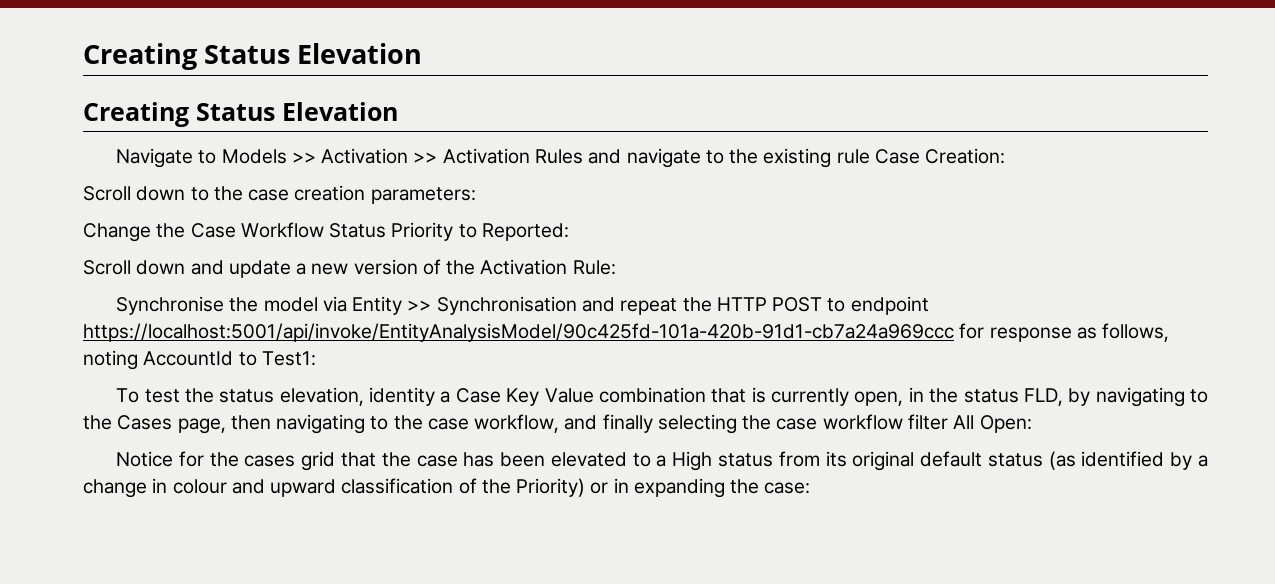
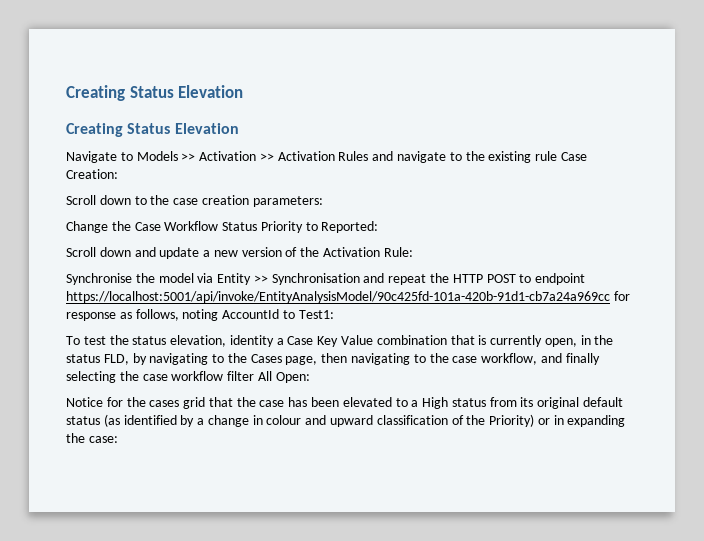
[83,323,954,342] https://localhost:5001/api/invoke/EntityAnalysisModel/90c425fd-101a-420b-91d1-cb7a24a969ccc -> [66,291,610,303] https://localhost:5001/api/invoke/EntityAnalysisModel/90c425fd-101a-420b-91d1-cb7a24a969cc

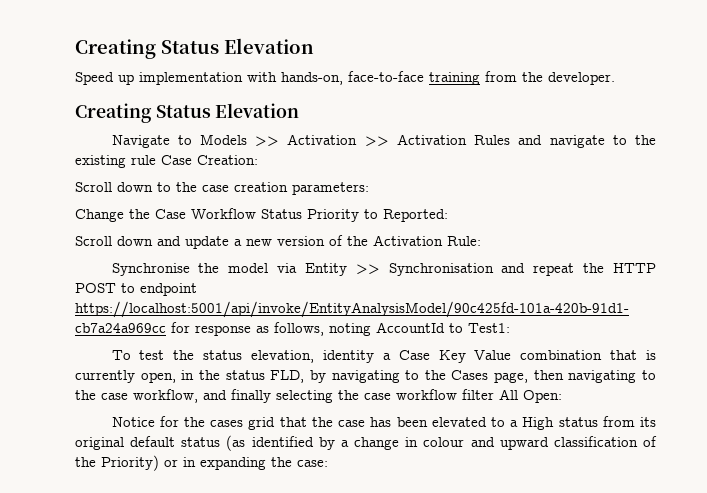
[66,85,244,101] Creating Status Elevation -> [75,38,314,59] [75,71,615,85] Creating Status Elevation // Speed up implementation with hands-on, face-to-face training from the developer.

